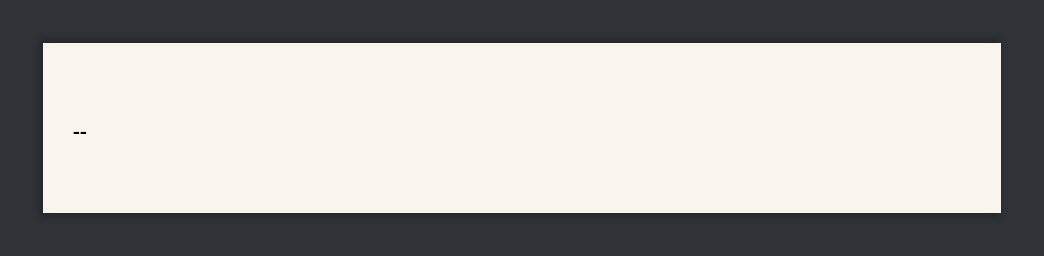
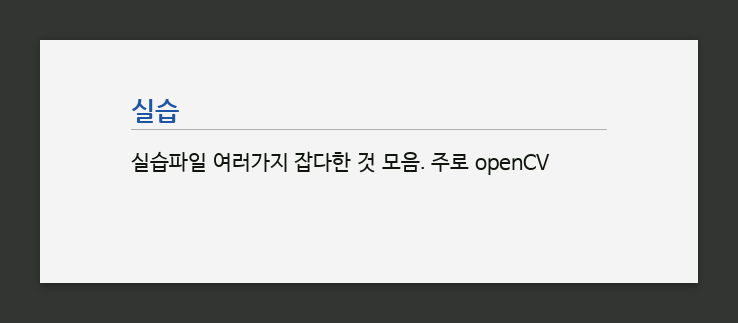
[73,131,87,139] -- -> [131,99,179,123] [131,151,551,175] 실습 // 실습파일 여러가지 잡다한 것 모음. 주로 openCV

